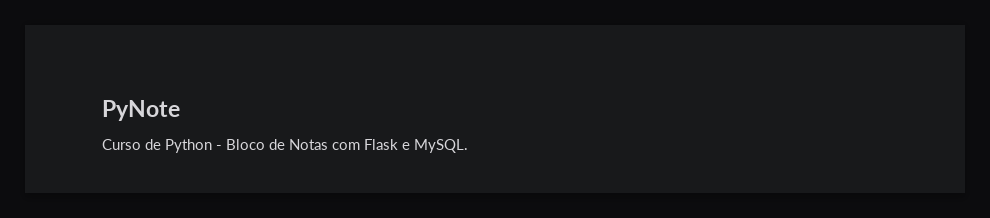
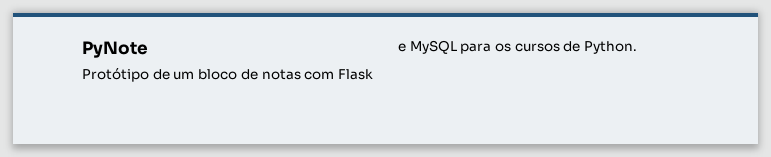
[102,139,468,153] Curso de Python - Bloco de Notas com Flask e MySQL. -> [82,68,374,82] [398,40,637,54] Protótipo de um bloco de notas com Flask e MySQL para os cursos de Python.

